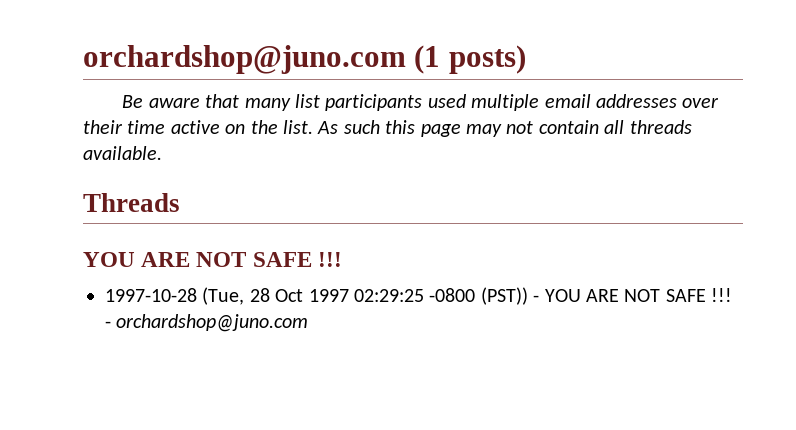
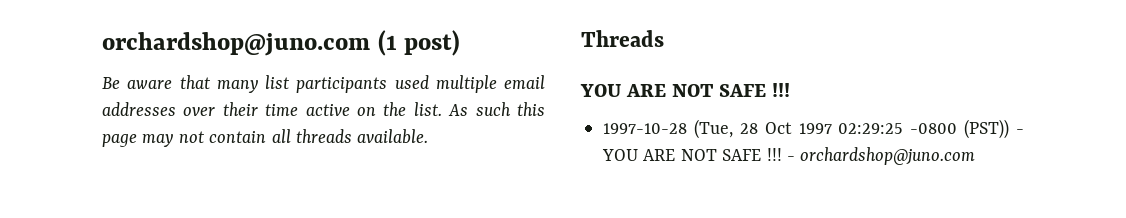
[448,45,526,74] posts) -> [404,30,461,56] post)

